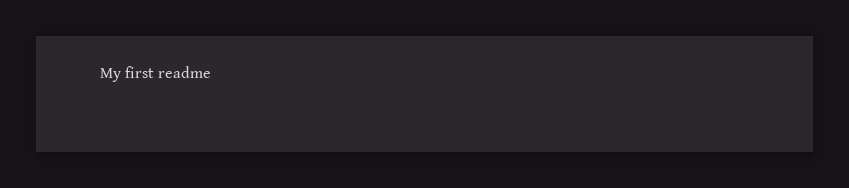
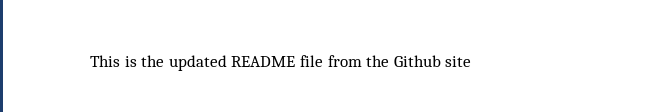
[100,66,212,82] My first readme -> [90,55,472,71] This is the updated README file from the Github site

